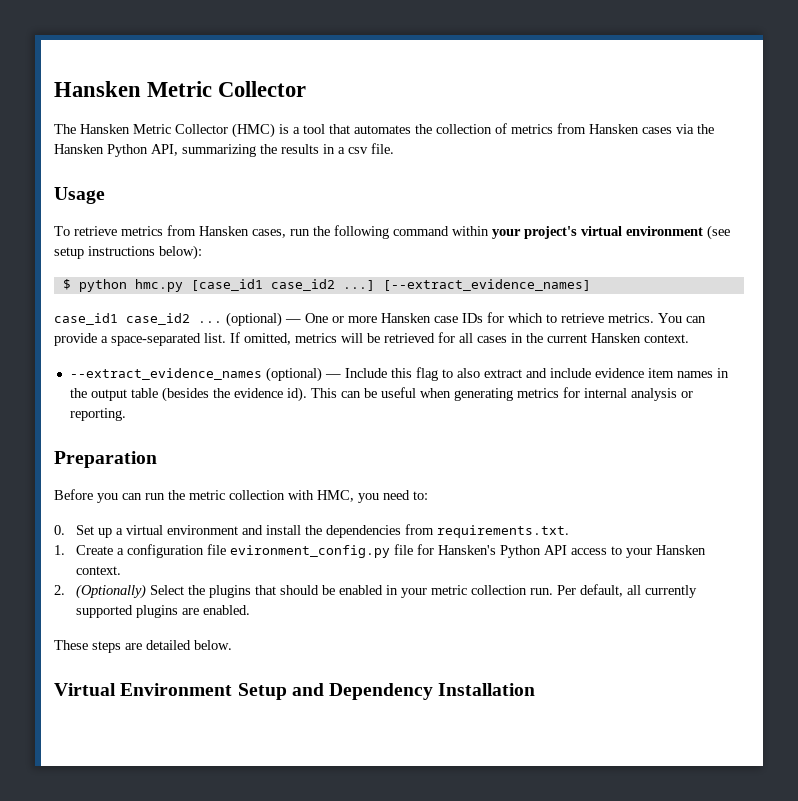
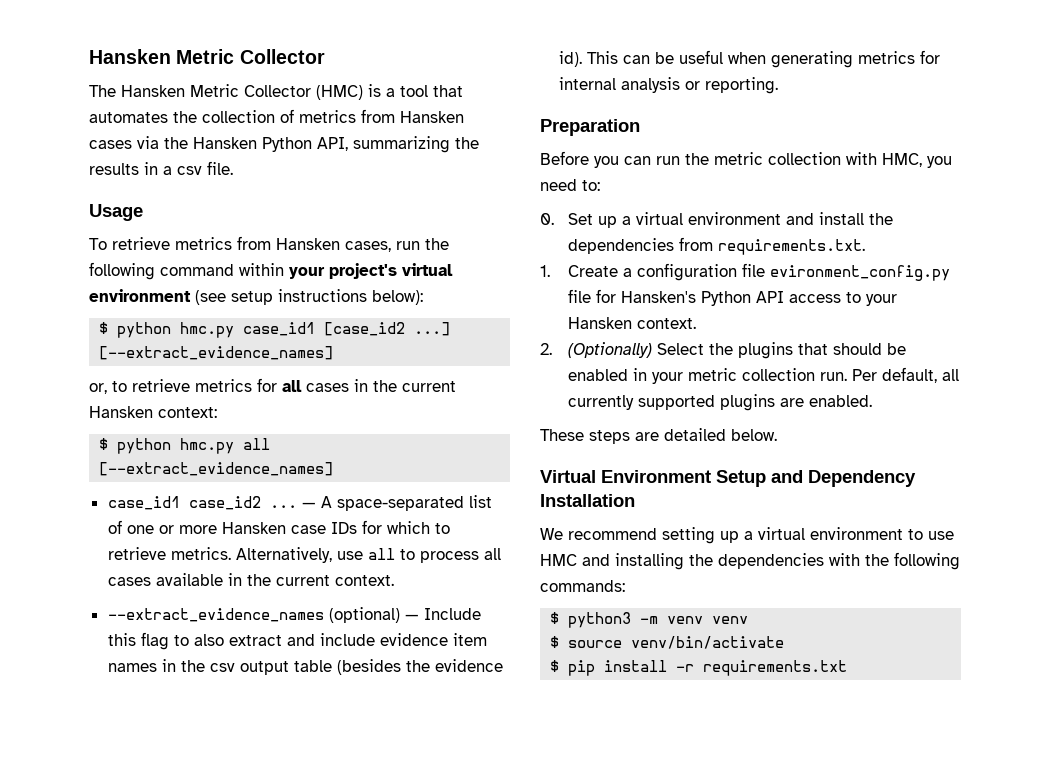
[190,279,335,291] [case_id1 case_id2 -> [243,322,406,336] case_id1 [case_id2
[54,312,328,327] case_id1 case_id2 ... (optional) — One -> [89,378,456,394] [89,406,217,418] [99,438,271,454] [99,462,334,476] [107,495,492,511] [107,520,154,534] or, to retrieve metrics for all cases in the current Hansken context: // $ python hmc.py all [--extract_evidence_names] // case_id1 case_id2 ... — A space-separated list of one
[658,313,706,323] [54,332,641,346] You can provide a space-separated list. If omitted, metrics will be retrieved for all cases in the current Hansken -> [235,547,501,563] [107,573,330,586] Alternatively, use all to process all cases available in the current
(87, 393) none -> [209,663,235,672] csv
(536, 689) none -> [540,527,954,544] [540,552,960,570] [540,580,625,592] [550,612,749,628] [550,636,785,649] [550,660,848,676] // We recommend setting up a virtual environment to use HMC and installing the dependencies with the following commands: // $ python3 -m venv venv // $ source venv/bin/activate // $ pip install -r requirements.txt

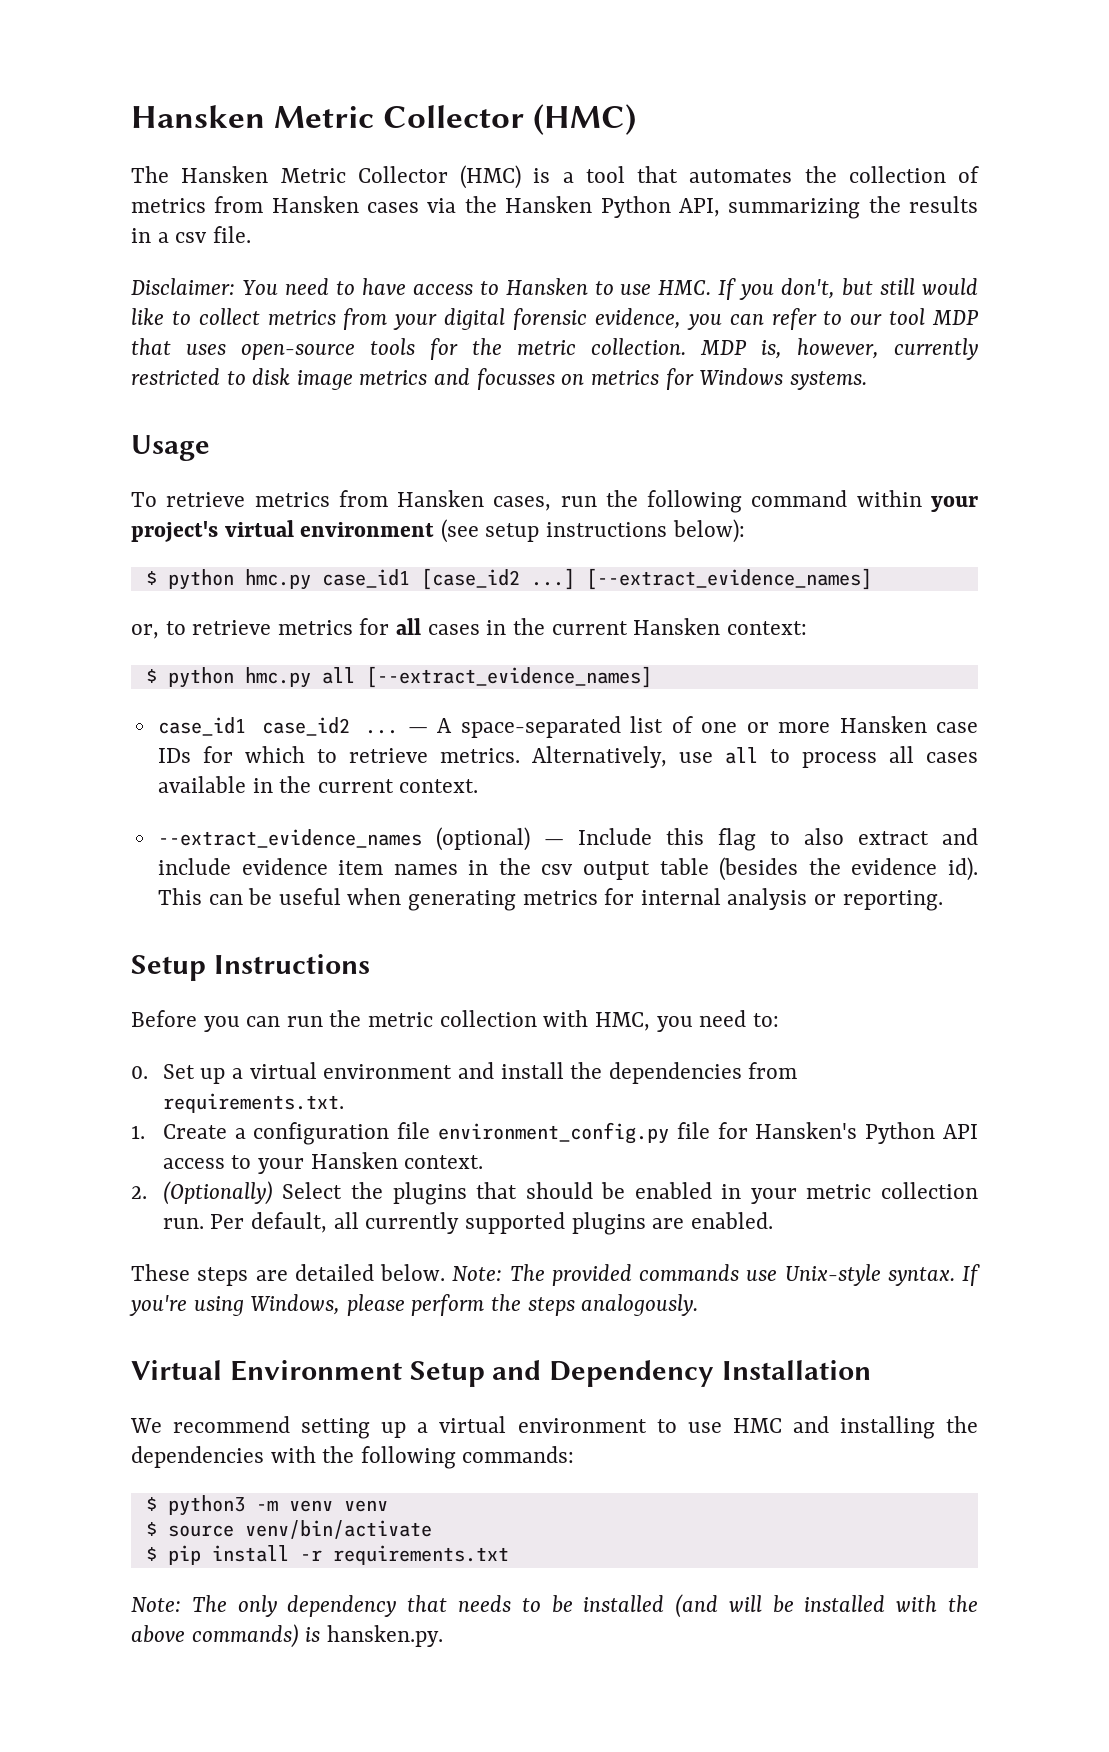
[89,49,325,64] Hansken Metric Collector -> [131,104,637,135] Hansken Metric Collector (HMC)
(233, 168) none -> [131,278,978,300] [131,308,980,330] [131,338,978,360] [131,368,867,390] // Disclaimer: You need to have access to Hansken to use HMC. If you don't, but still would like to collect metrics from your digital forensic evidence, you can refer to our tool MDP that uses open-source tools for the metric collection. MDP is, however, currently restricted to disk image metrics and focusses on metrics for Windows systems.
[540,119,640,136] Preparation -> [131,954,370,981] Setup Instructions
[769,265,950,281] evironment_config.py -> [438,1122,670,1144] environment_config.py
(777, 435) none -> [452,1264,980,1286] [129,1294,699,1316] Note: The provided commands use Unix-style syntax. If you're using Windows, please perform the steps analogously.
(848, 668) none -> [131,1594,979,1618] [131,1624,443,1648] // Note: The only dependency that needs to be installed (and will be installed with the above commands) is hansken.py.

